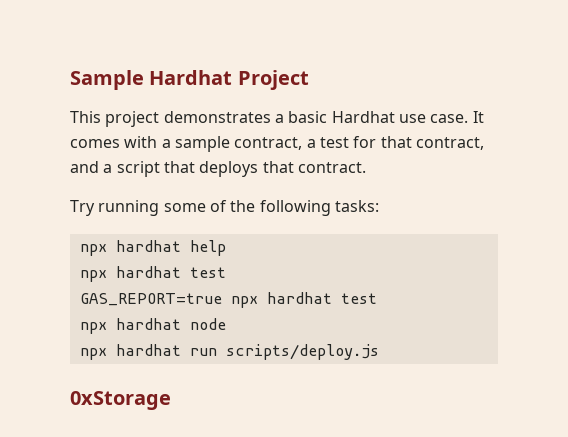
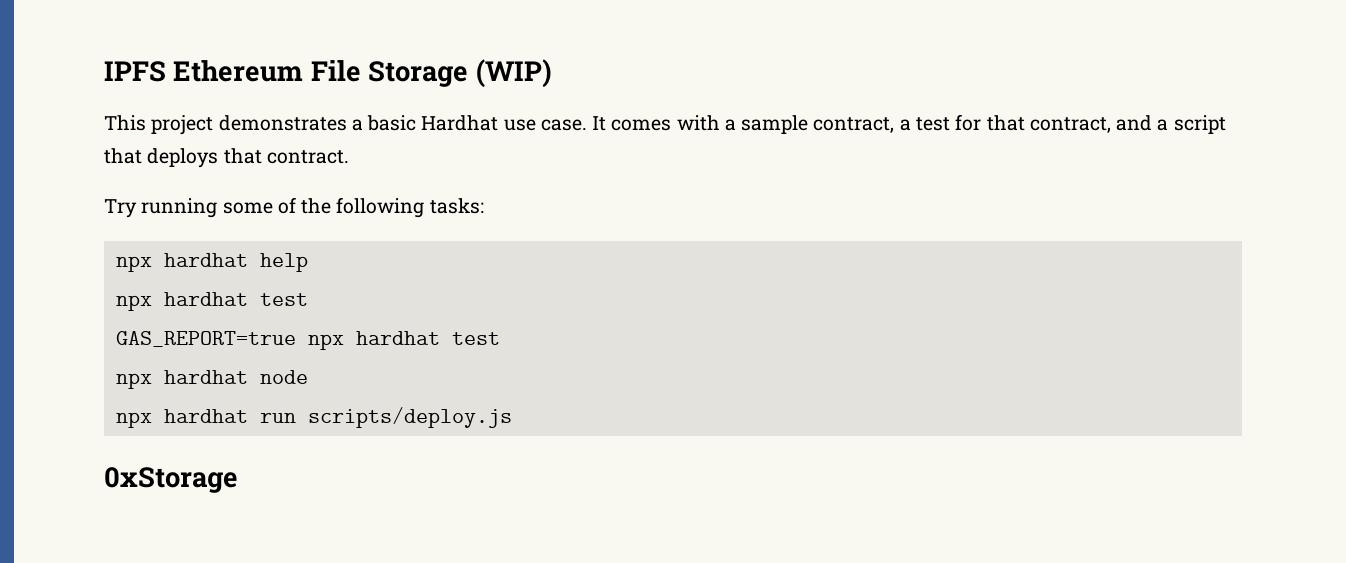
[70,70,309,90] Sample Hardhat Project -> [104,59,552,88] IPFS Ethereum File Storage (WIP)

